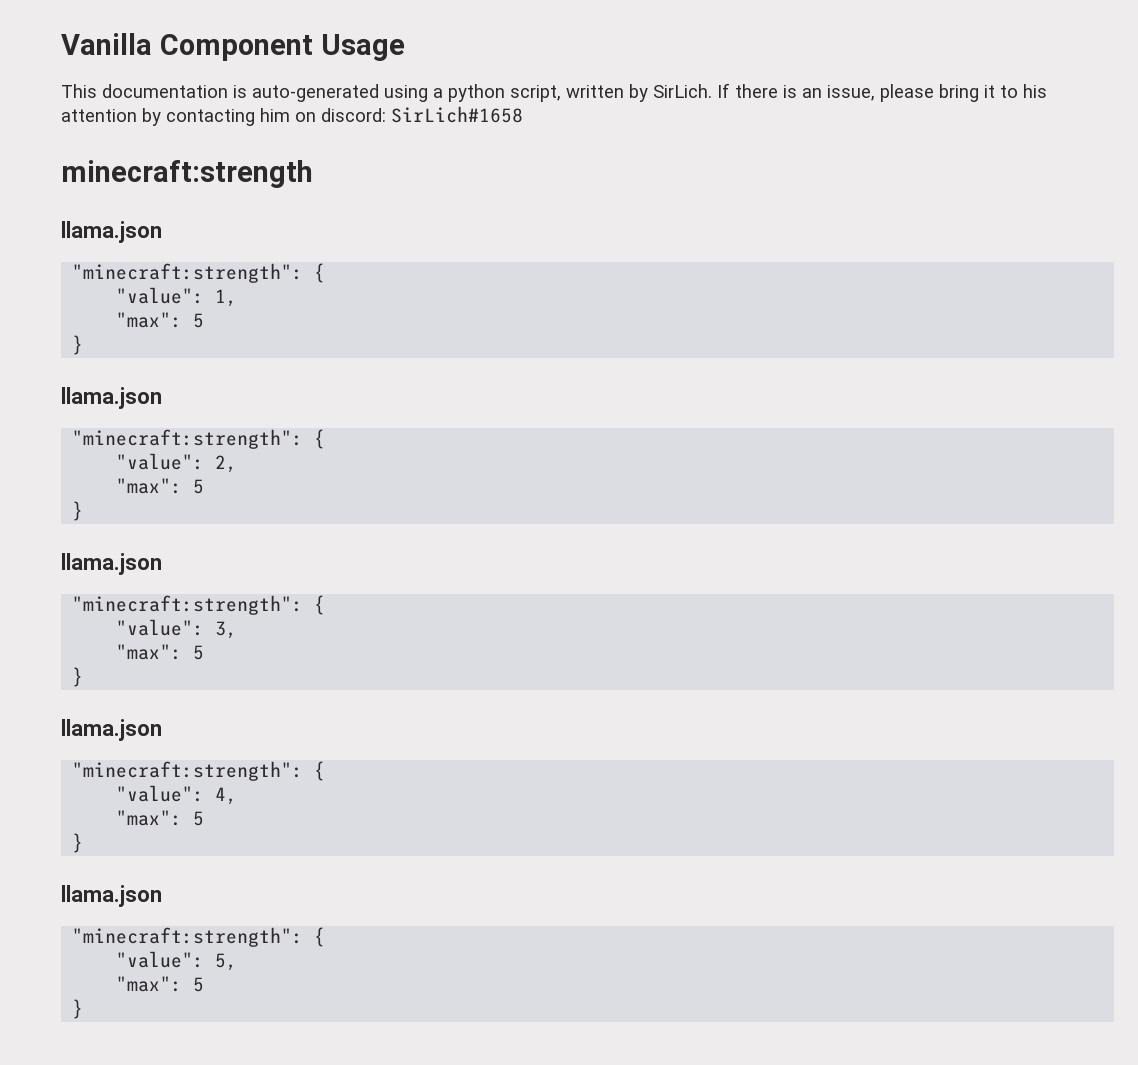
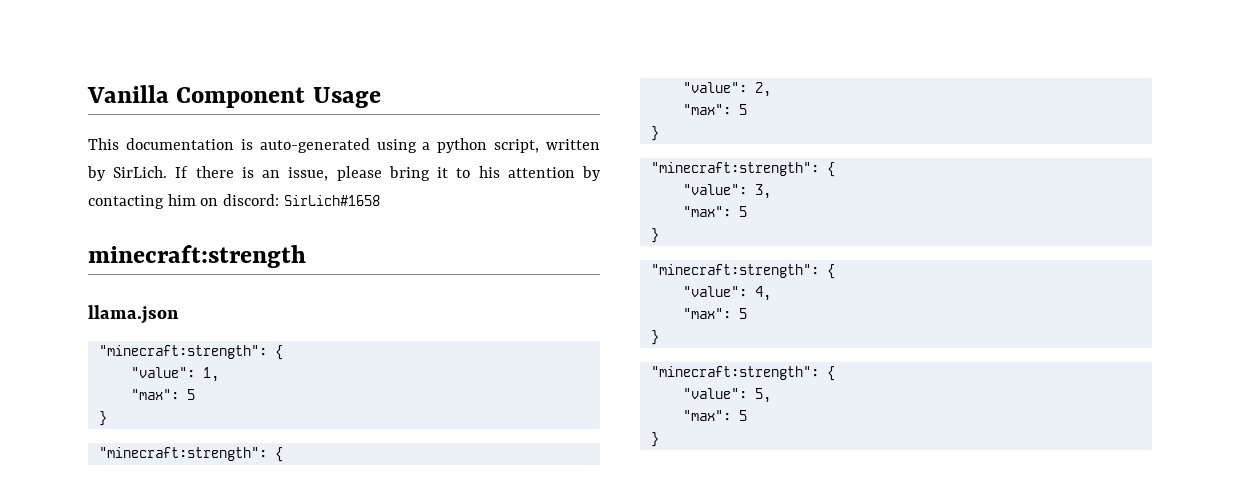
[61,387,162,409] // llama.json -> (107, 418) none
[61,553,162,575] // llama.json -> (659, 133) none
[61,719,162,741] // llama.json -> (659, 235) none
[61,885,162,907] // llama.json -> (659, 337) none

